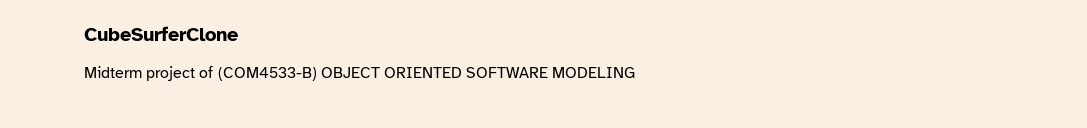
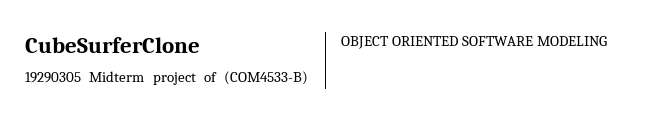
(238, 33) none -> [25,72,81,83] 19290305

